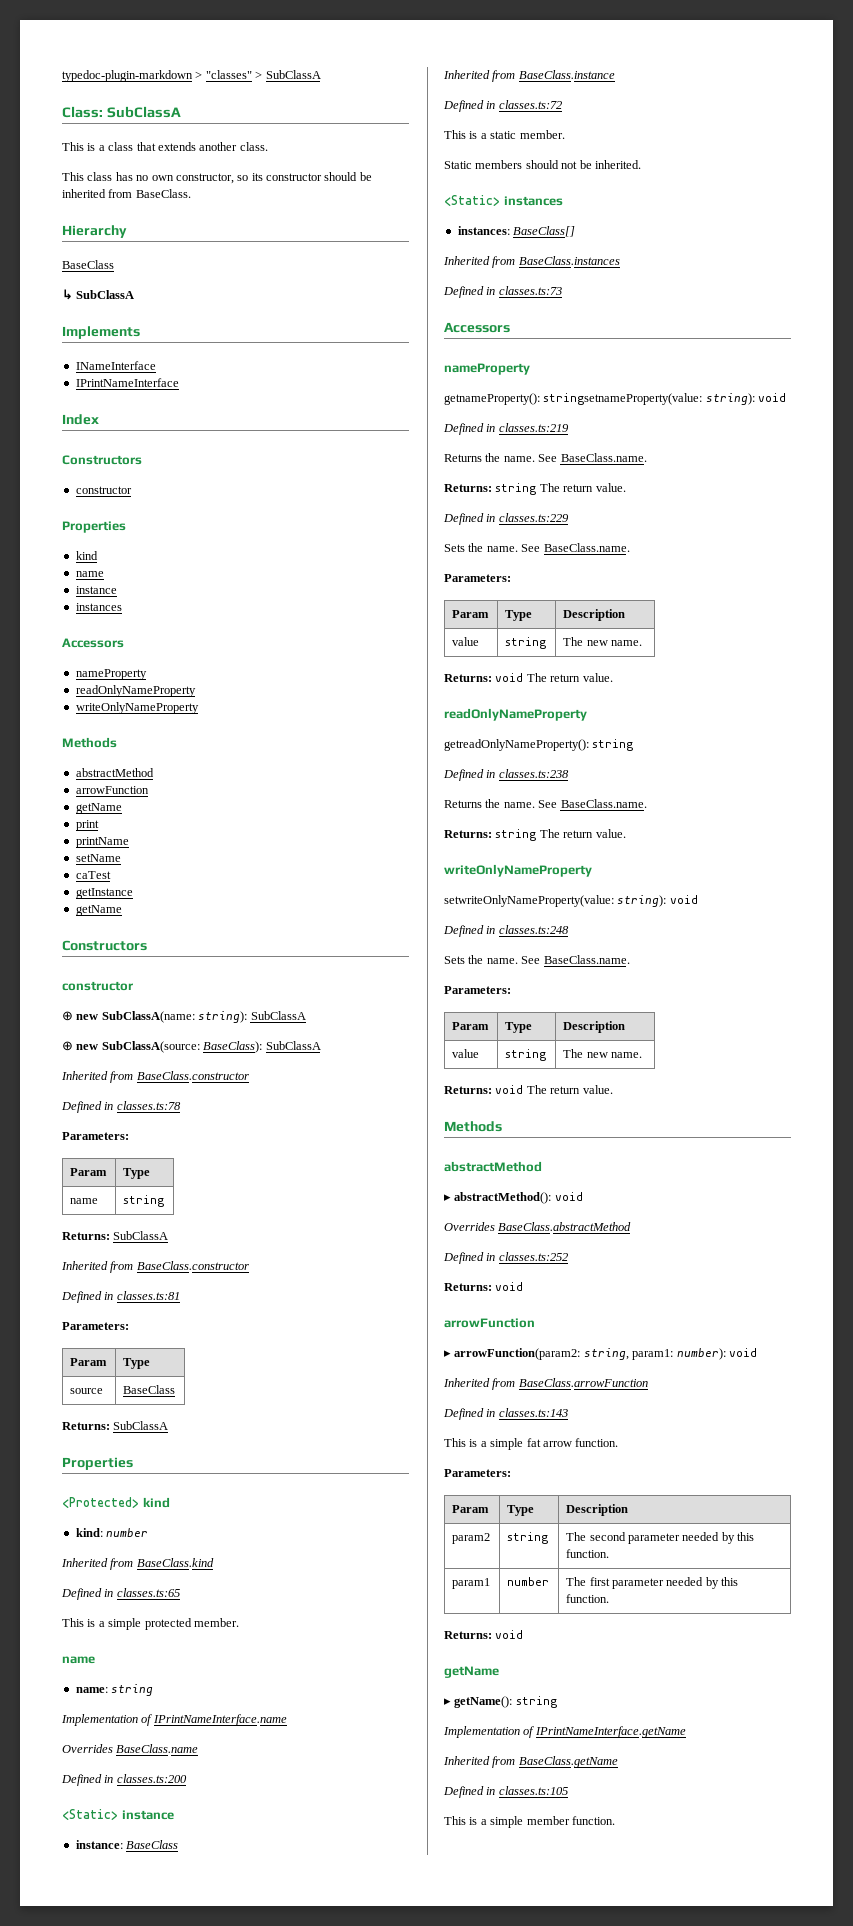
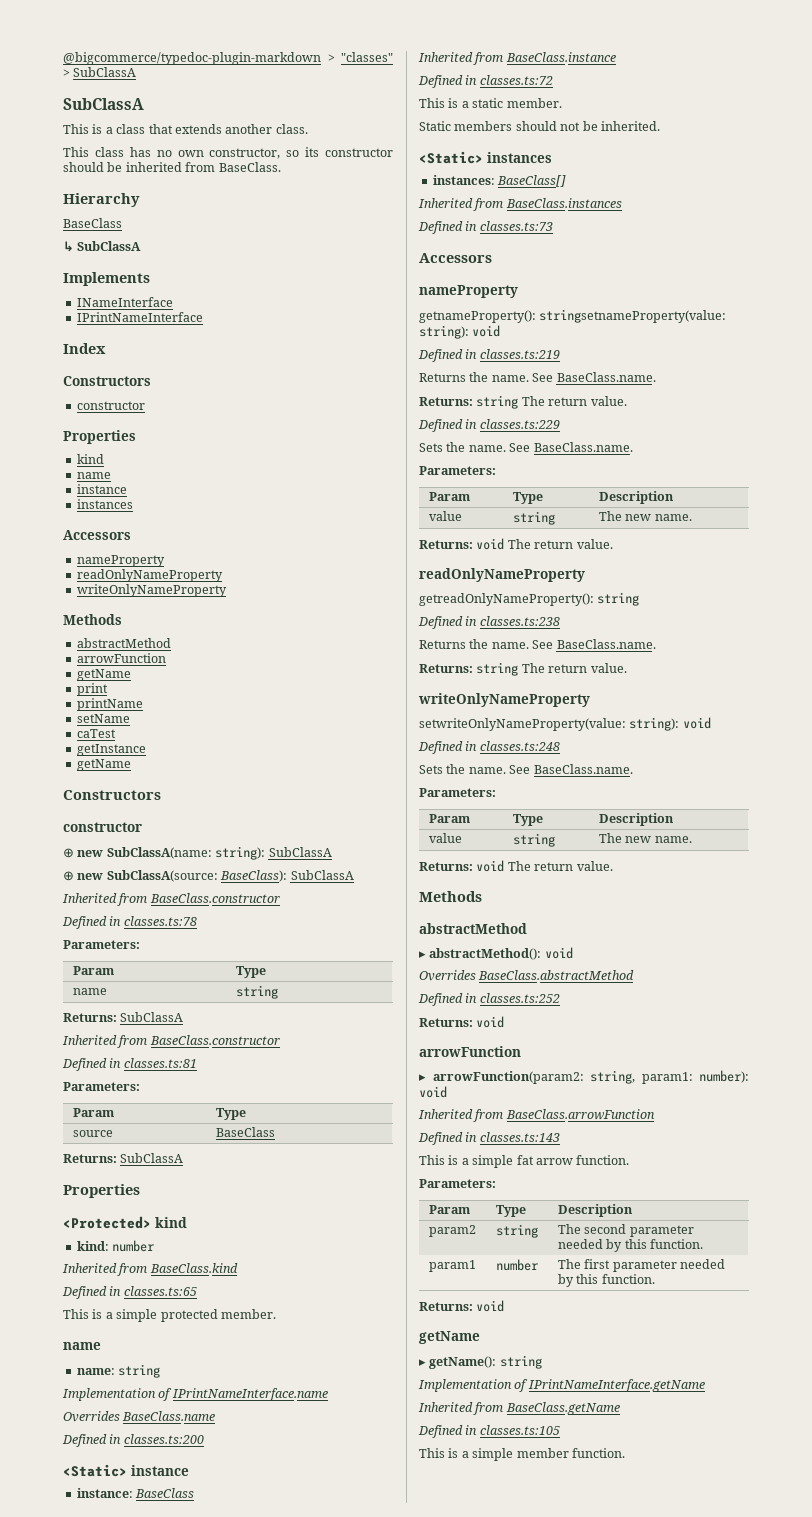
[62,70,193,82] typedoc-plugin-markdown -> [63,52,321,65] @bigcommerce/typedoc-plugin-markdown
[62,106,103,118] Class: -> (137, 72) none

